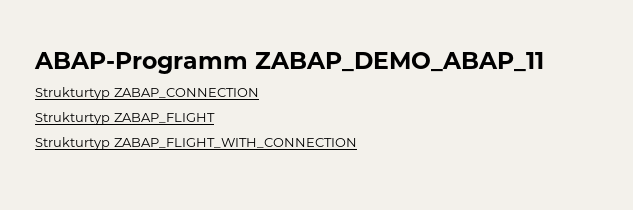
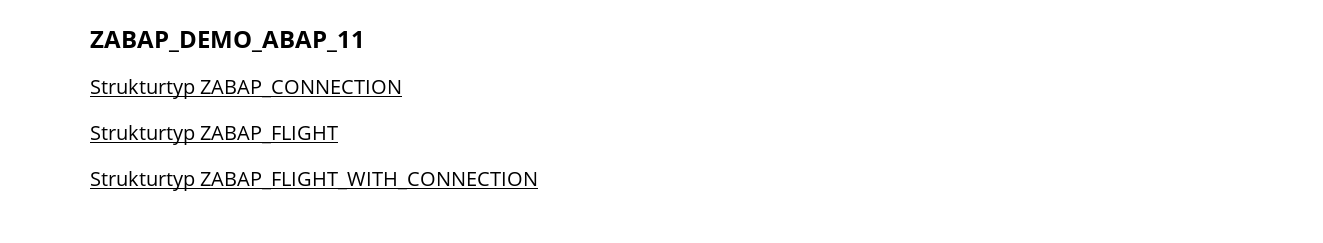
[34,52,248,74] ABAP-Programm -> (90, 41) none

